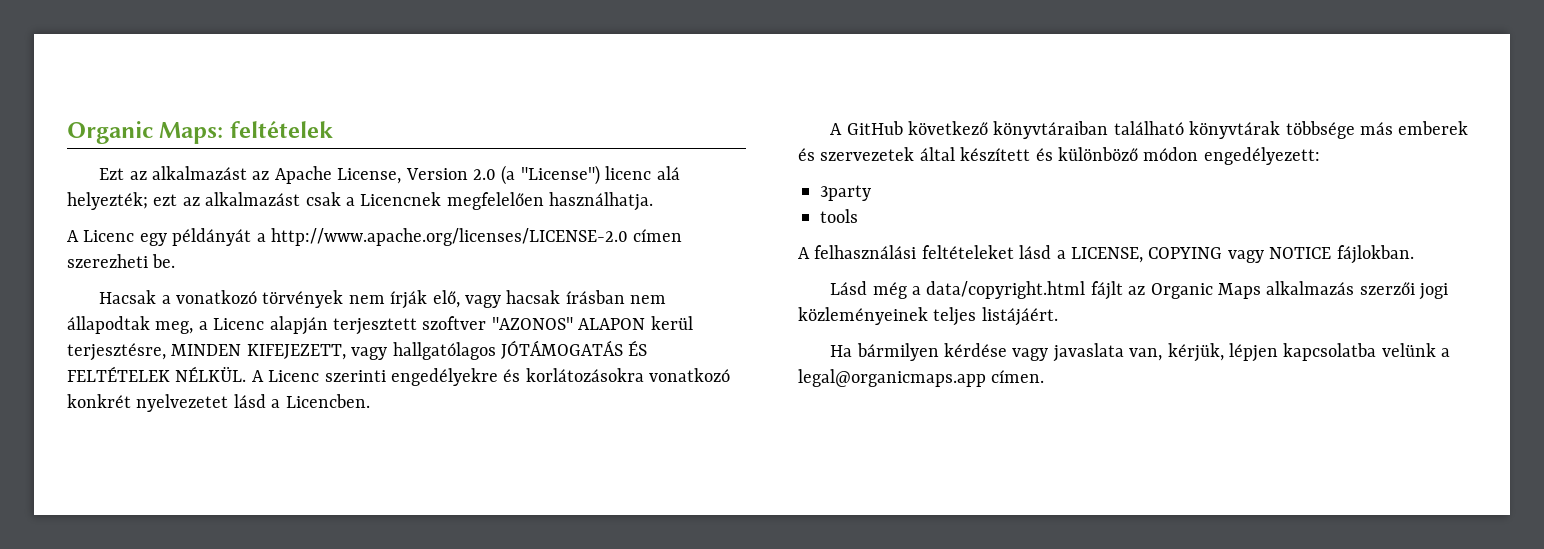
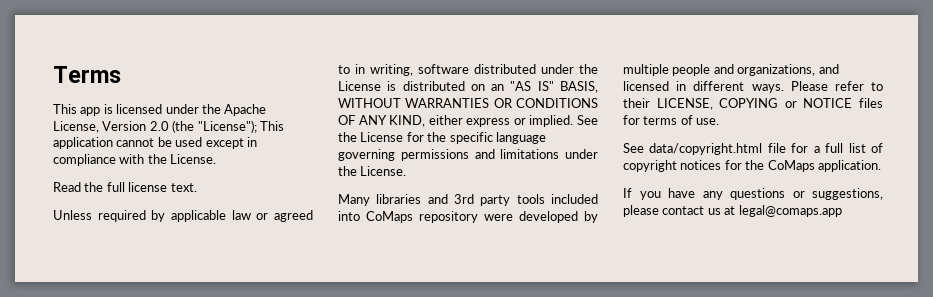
[67,121,333,144] [99,165,680,185] [67,192,654,211] [67,228,683,246] [67,254,176,268] [99,290,667,309] [67,316,693,335] [67,340,648,361] [67,366,731,386] [67,394,370,412] [830,121,1469,139] [798,147,1320,165] [820,185,871,201] [820,209,858,223] [798,245,1414,264] [830,281,1449,300] [798,307,1058,326] [830,343,1451,362] [798,369,1045,387] Organic Maps: feltételek // Ezt az alkalmazást az Apache License, Version 2.0 (a "License") licenc alá helyezték; ezt az alkalmazást csak a Licencnek megfelelően használhatja. // A Licenc egy példányát a http://www.apache.org/licenses/LICENSE-2.0 címen szerezheti be. // Hacsak a vonatkozó törvények nem írják elő, vagy hacsak írásban nem állapodtak meg, a Licenc alapján terjesztett szoftver "AZONOS" ALAPON kerül terjesztésre, MINDEN KIFEJEZETT, vagy hallgatólagos JÓTÁMOGATÁS ÉS FELTÉTELEK NÉLKÜL. A Licenc szerinti engedélyekre és korlátozásokra vonatkozó konkrét nyelvezetet lásd a Licencben. // A GitHub következő könyvtáraiban található könyvtárak többsége más emberek és szervezetek által készített és különböző módon engedélyezett: // 3party // tools // A felhasználási feltételeket lásd a LICENSE, COPYING vagy NOTICE fájlokban. // Lásd még a data/copyright.html fájlt az Organic Maps alkalmazás szerzői jogi közleményeinek teljes listájáért. // Ha bármilyen kérdése vagy javaslata van, kérjük, lépjen kapcsolatba velünk a legal@organicmaps.app címen. -> [53,66,121,83] [53,104,267,116] [53,120,284,133] [53,137,257,149] [53,154,217,166] [53,182,197,192] [53,210,313,222] [338,64,598,76] [338,81,598,93] [338,98,598,108] [338,115,598,127] [338,132,546,144] [338,149,598,161] [338,166,407,176] [338,194,598,206] [338,211,598,223] [623,64,839,76] [623,81,883,93] [623,98,883,110] [623,115,720,125] [623,143,883,155] [623,160,881,172] [623,188,883,200] [623,205,842,217] Terms // This app is licensed under the Apache License, Version 2.0 (the "License"); This application cannot be used except in compliance with the License. // Read the full license text. // Unless required by applicable law or agreed to in writing, software distributed under the License is distributed on an "AS IS" BASIS, WITHOUT WARRANTIES OR CONDITIONS OF ANY KIND, either express or implied. See the License for the specific language governing permissions and limitations under the License. // Many libraries and 3rd party tools included into CoMaps repository were developed by multiple people and organizations, and licensed in different ways. Please refer to their LICENSE, COPYING or NOTICE files for terms of use. // See data/copyright.html file for a full list of copyright notices for the CoMaps application. // If you have any questions or suggestions, please contact us at legal@comaps.app

